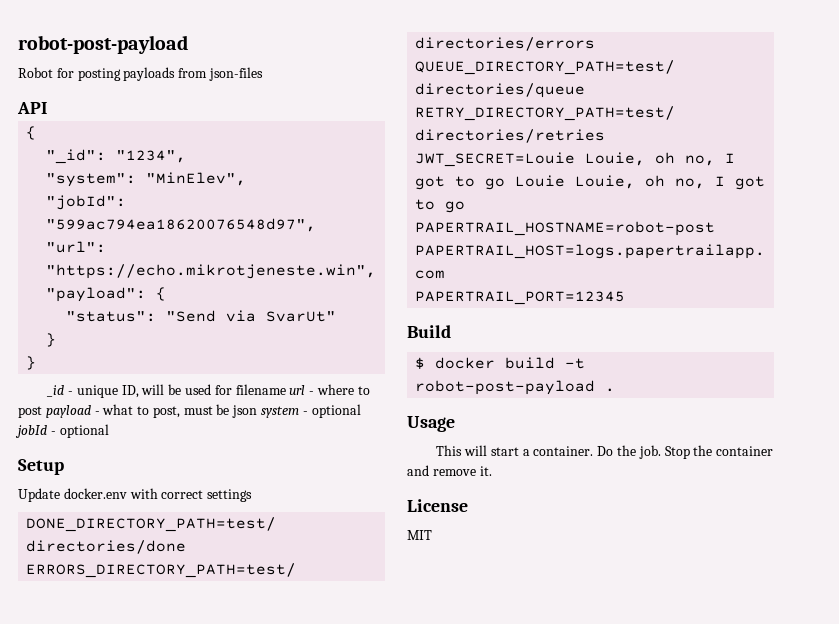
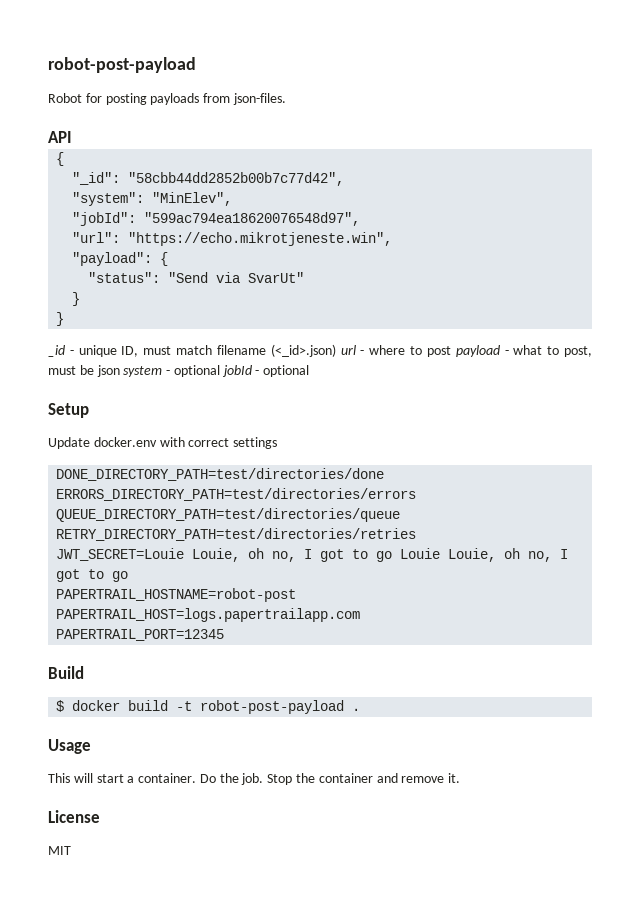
[208,67,263,81] json-files -> [232,93,286,105] json-files.
[116,150,187,163] "1234", -> [128,172,345,186] "58cbb44dd2852b00b7c77d42",
[141,384,286,395] will be used for filename -> [143,344,336,357] must match filename (<_id>.json)

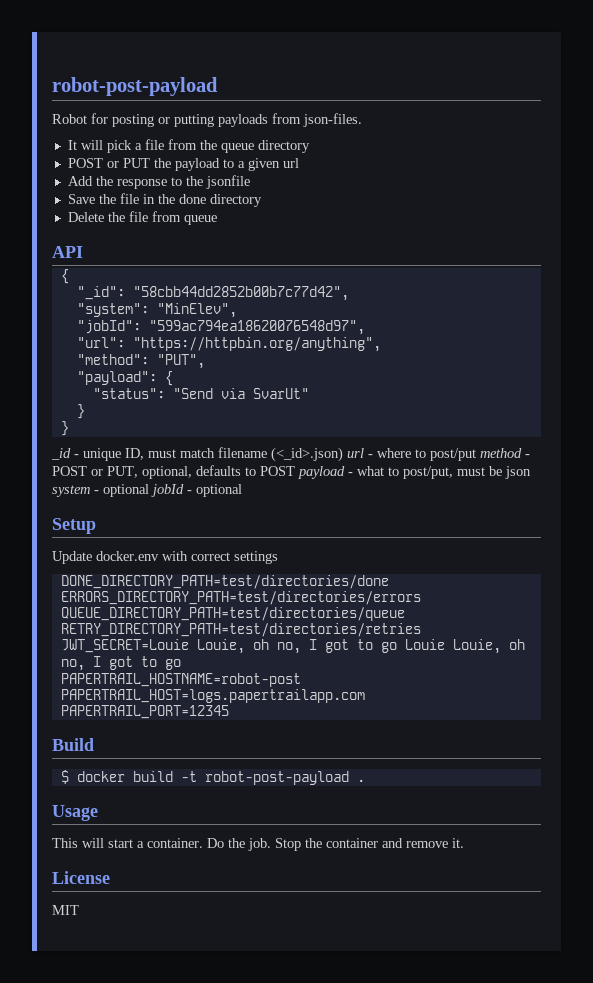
(147, 99) none -> [158,114,214,127] or putting
(286, 99) none -> [67,139,310,153] [67,158,299,171] [67,175,250,189] [67,193,262,207] [67,211,217,225] // It will pick a file from the queue directory // POST or PUT the payload to a given url // Add the response to the jsonfile // Save the file in the done directory // Delete the file from queue
[128,232,393,246] "https://echo.mikrotjeneste.win", -> [132,337,381,352] [76,354,205,369] "https://httpbin.org/anything", // "method": "PUT",
[426,346,451,357] post -> [430,448,530,461] [52,465,295,479] post/put method - POST or PUT, optional, defaults to POST
[563,346,592,357] post, -> [403,466,453,479] post/put,

